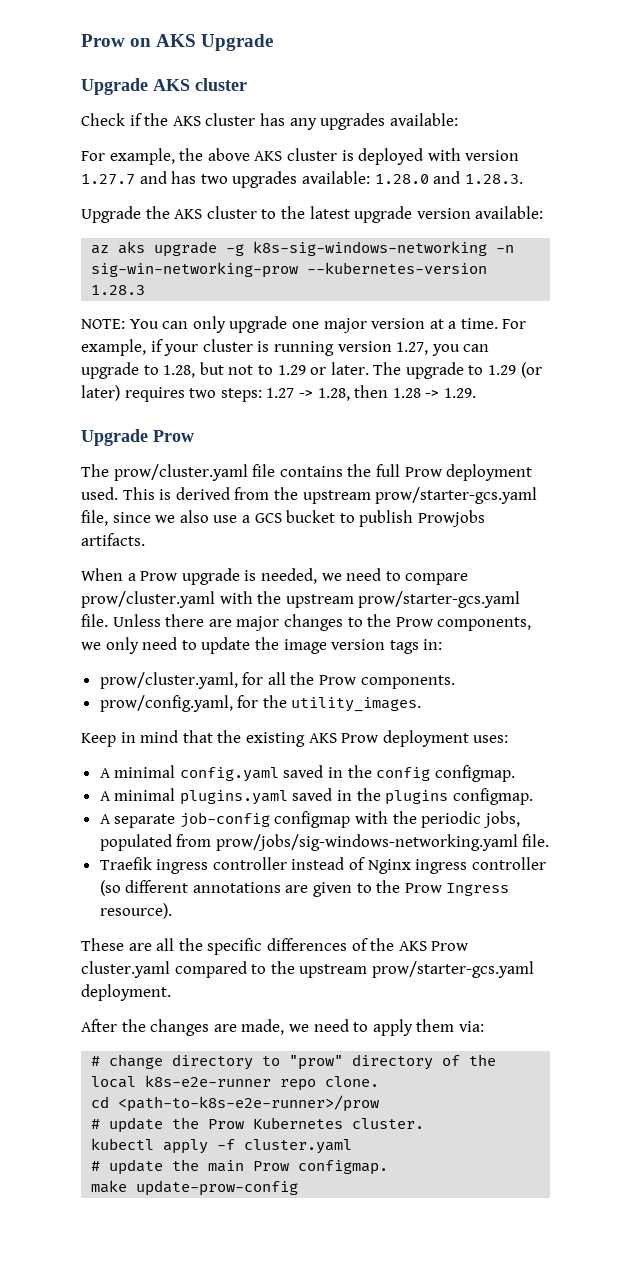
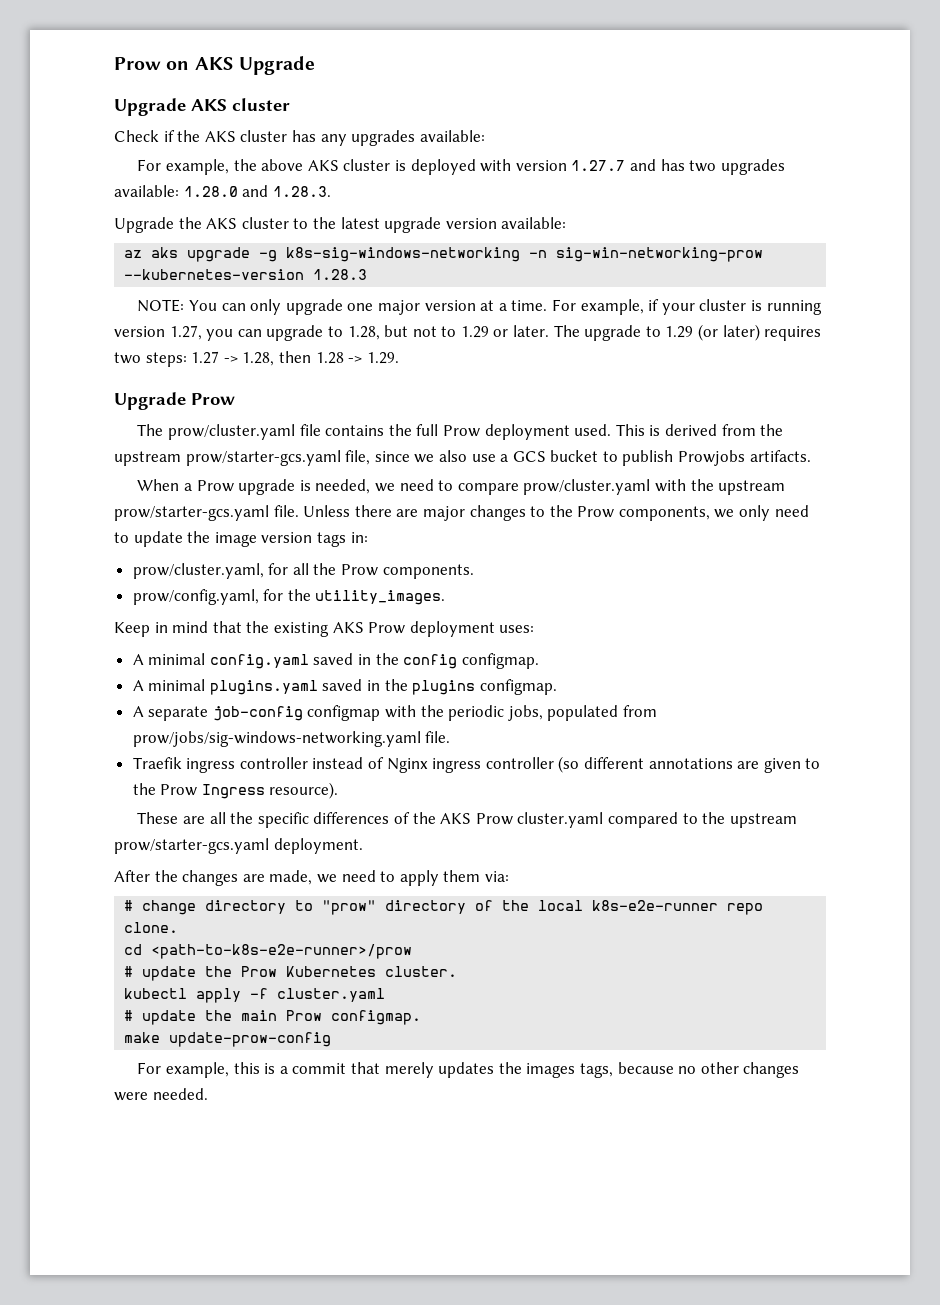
(299, 1188) none -> [137,1062,800,1078] [114,1088,208,1101] // For example, this is a commit that merely updates the images tags, because no other changes were needed.

